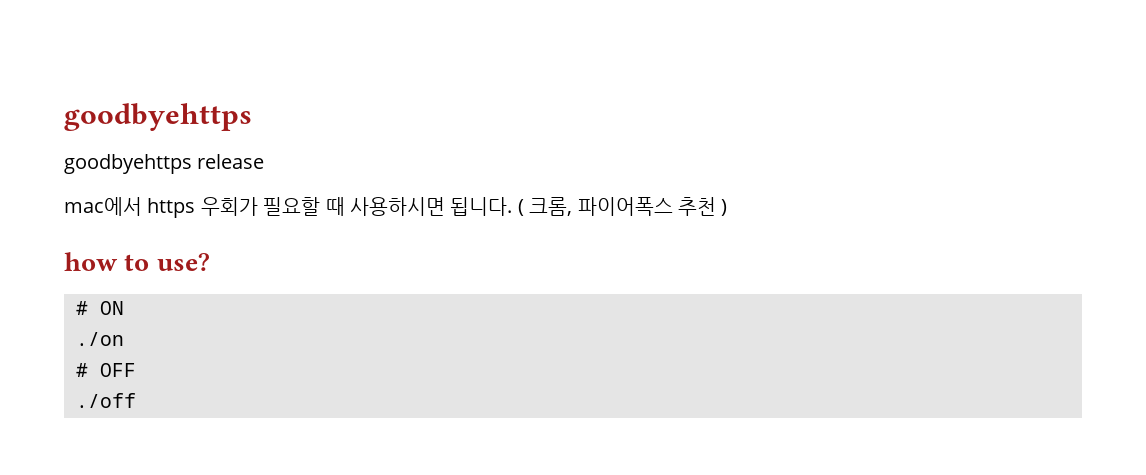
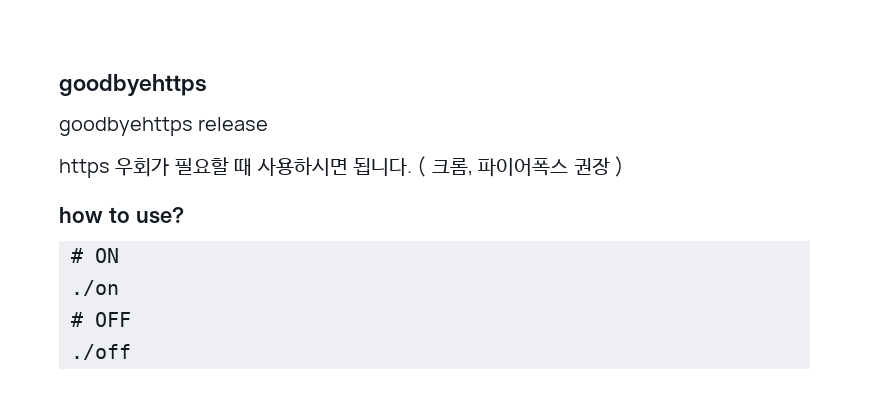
[64,197,142,216] mac에서 -> (269, 124) none
[677,197,716,216] 추천 -> [573,157,610,175] 권장

